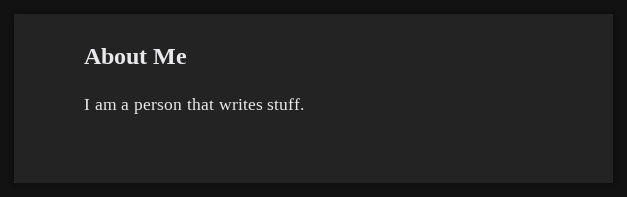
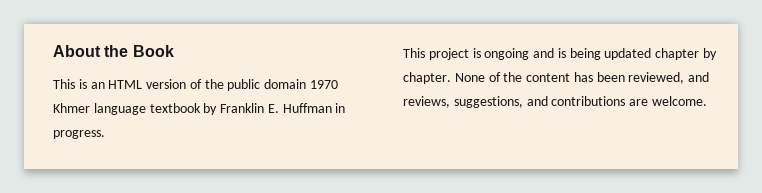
[153,49,188,64] [84,98,305,114] Me // I am a person that writes stuff. -> [104,45,174,57] [53,79,339,91] [53,103,346,115] [53,130,105,139] [403,48,718,60] [403,72,710,84] [403,96,707,108] the Book // This is an HTML version of the public domain 1970 Khmer language textbook by Franklin E. Huffman in progress. // This project is ongoing and is being updated chapter by chapter. None of the content has been reviewed, and reviews, suggestions, and contributions are welcome.

